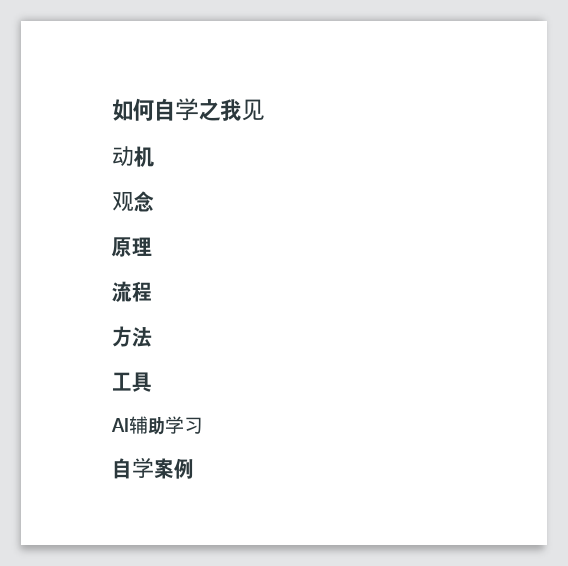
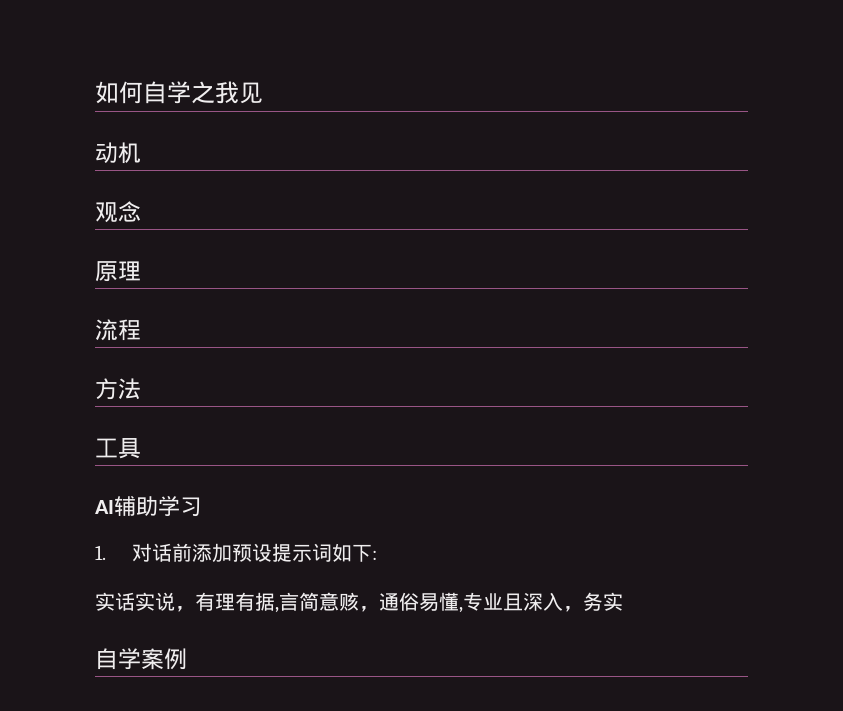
(203, 425) none -> [95,543,377,563] [95,592,623,613] // 1.对话前添加预设提示词如下: // 实话实说，有理有据,言简意赅，通俗易懂,专业且深入，务实

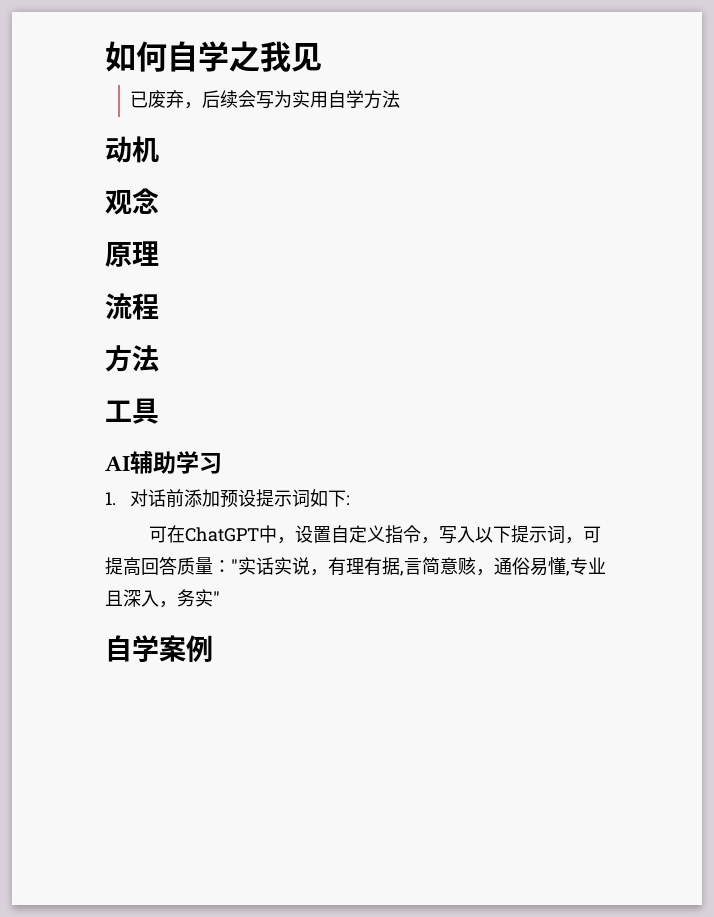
(263, 93) none -> [130,90,401,109] // 已废弃，后续会写为实用自学方法
(377, 555) none -> [148,525,601,544] [105,557,238,576] 可在ChatGPT中，设置自定义指令，写入以下提示词，可提高回答质量："
(623, 601) none -> [213,591,220,605] "

